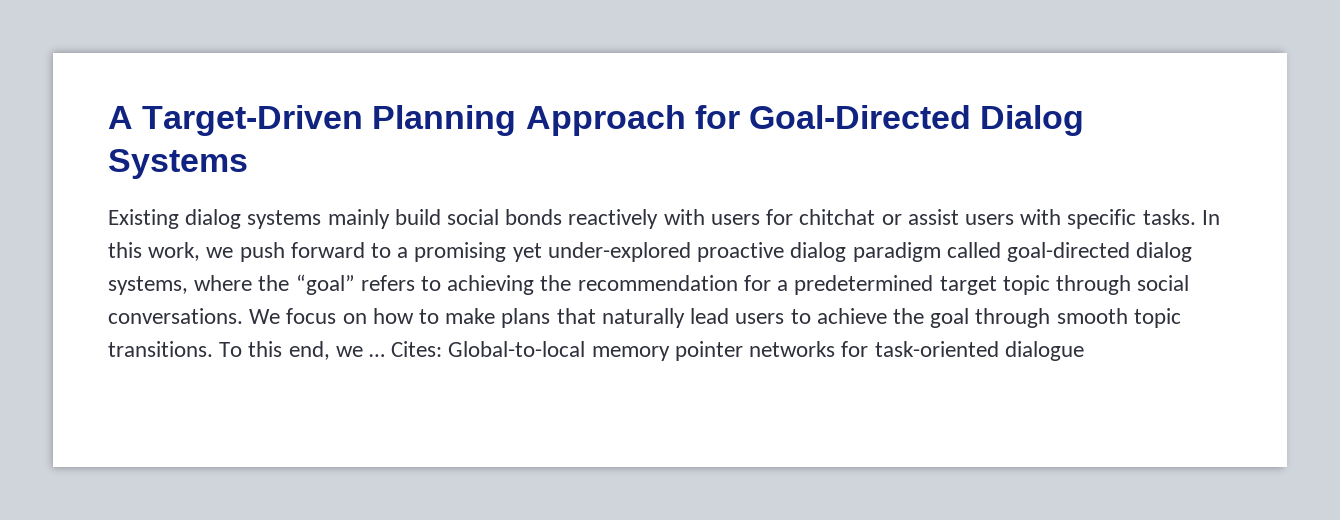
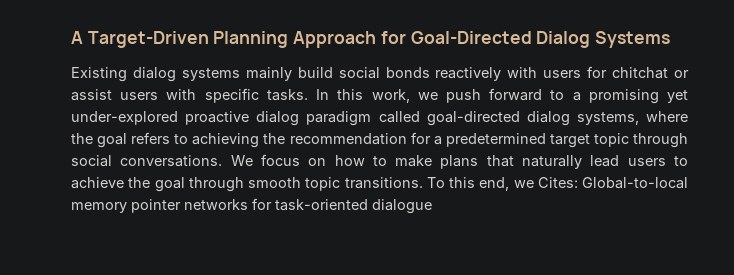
[295,274,355,295] “goal” -> [97,133,128,148] goal
[369,354,386,357] … -> (534, 184) none

